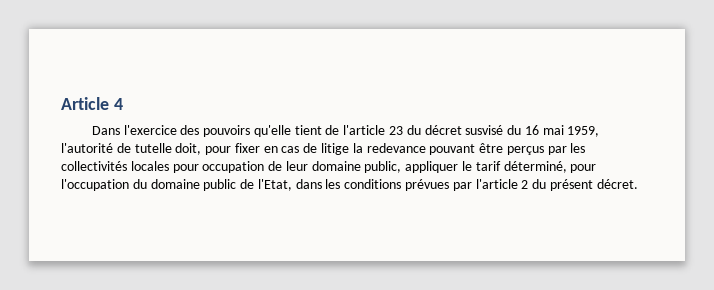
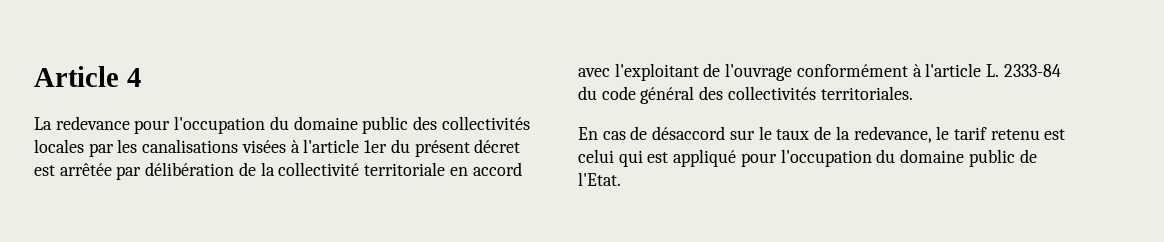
[91,125,600,137] [61,143,586,155] [61,161,567,173] Dans l'exercice des pouvoirs qu'elle tient de l'article 23 du décret susvisé du 16 mai 1959, l'autorité de tutelle doit, pour fixer en cas de litige la redevance pouvant être perçus par les collectivités locales pour occupation de leur domaine public, appliquer le tarif déterminé, -> [34,116,530,134] [34,139,521,157] [34,162,522,180] [578,63,1061,81] [578,86,913,104] [578,126,1066,143] [578,149,737,167] La redevance pour l'occupation du domaine public des collectivités locales par les canalisations visées à l'article 1er du présent décret est arrêtée par délibération de la collectivité territoriale en accord avec l'exploitant de l'ouvrage conformément à l'article L. 2333-84 du code général des collectivités territoriales. // En cas de désaccord sur le taux de la redevance, le tarif retenu est celui qui est appliqué
[257,179,638,191] l'Etat, dans les conditions prévues par l'article 2 du présent décret. -> [578,172,621,186] l'Etat.

